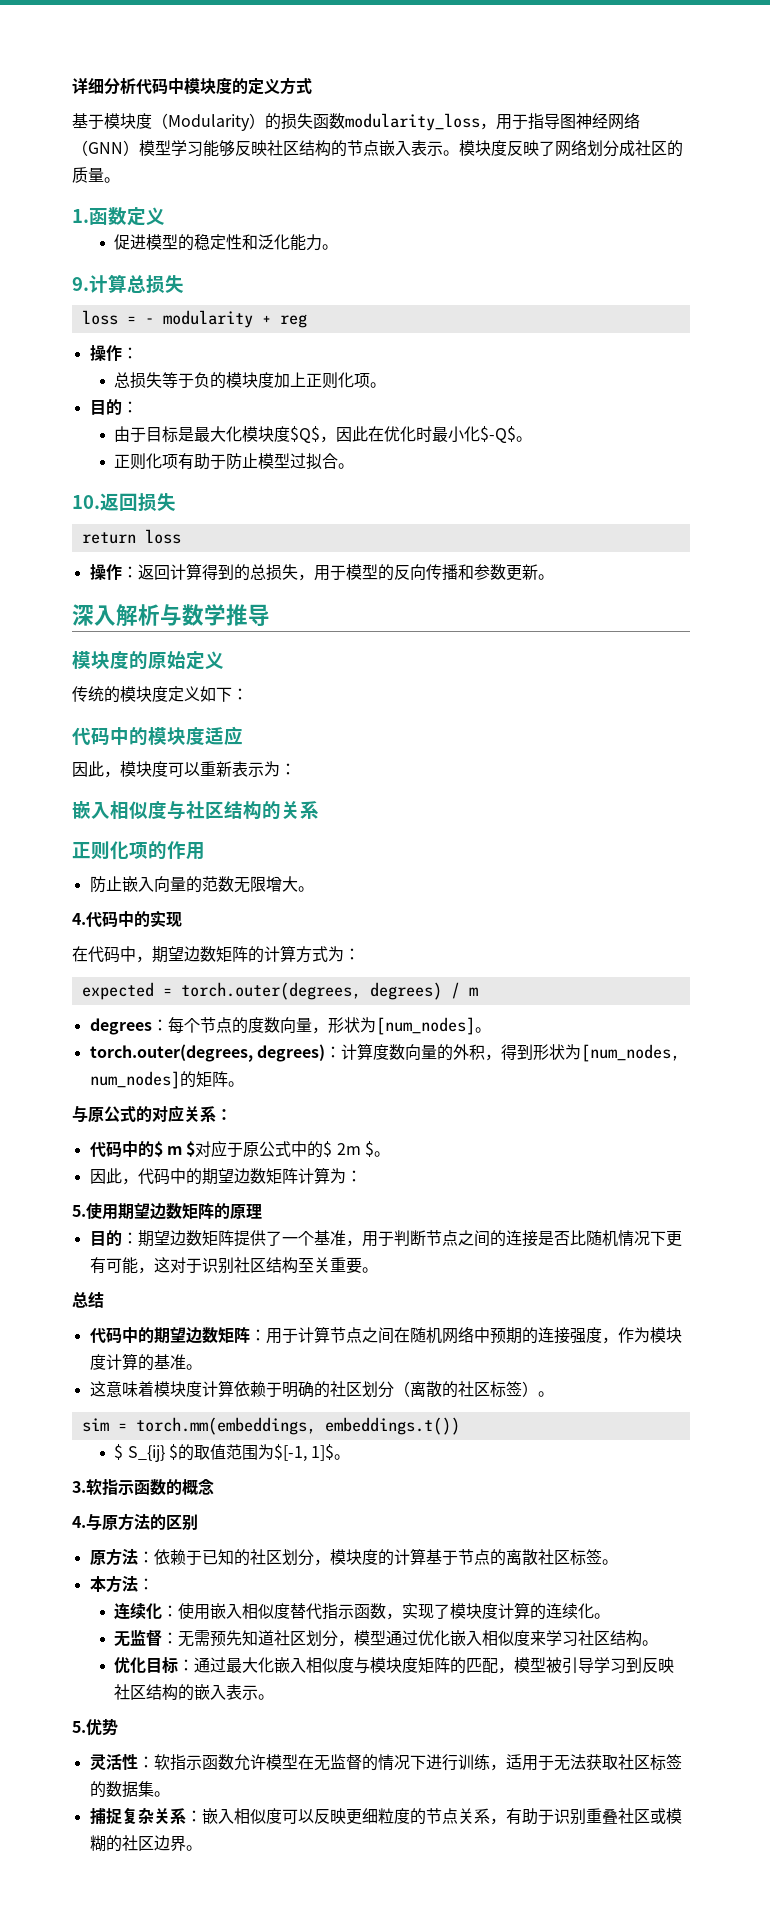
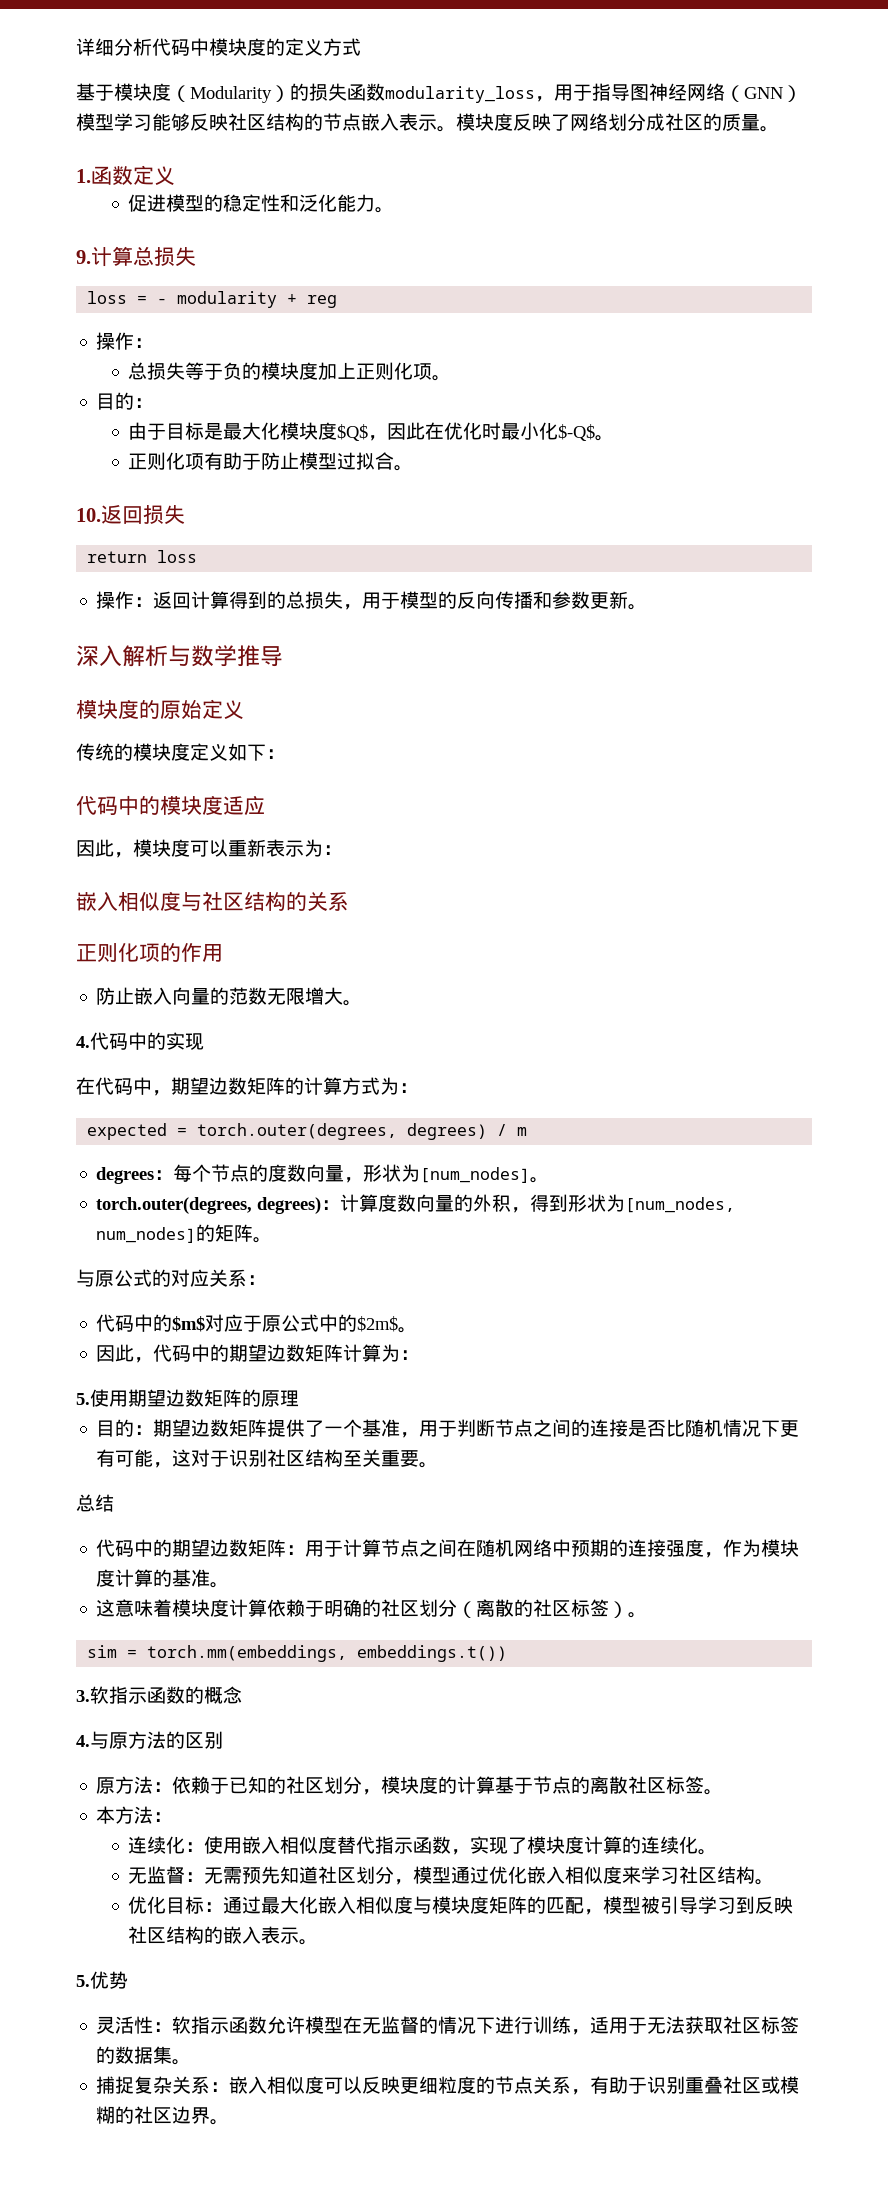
[153,1141,196,1157] $ m $ -> [172,1316,206,1332] $m$
[323,1141,374,1157] $ 2m $ -> [357,1316,399,1332] $2m$
[114,1444,351,1462] // $ S_{ij} $的取值范围为$[-1, 1]$。 -> (508, 1653) none

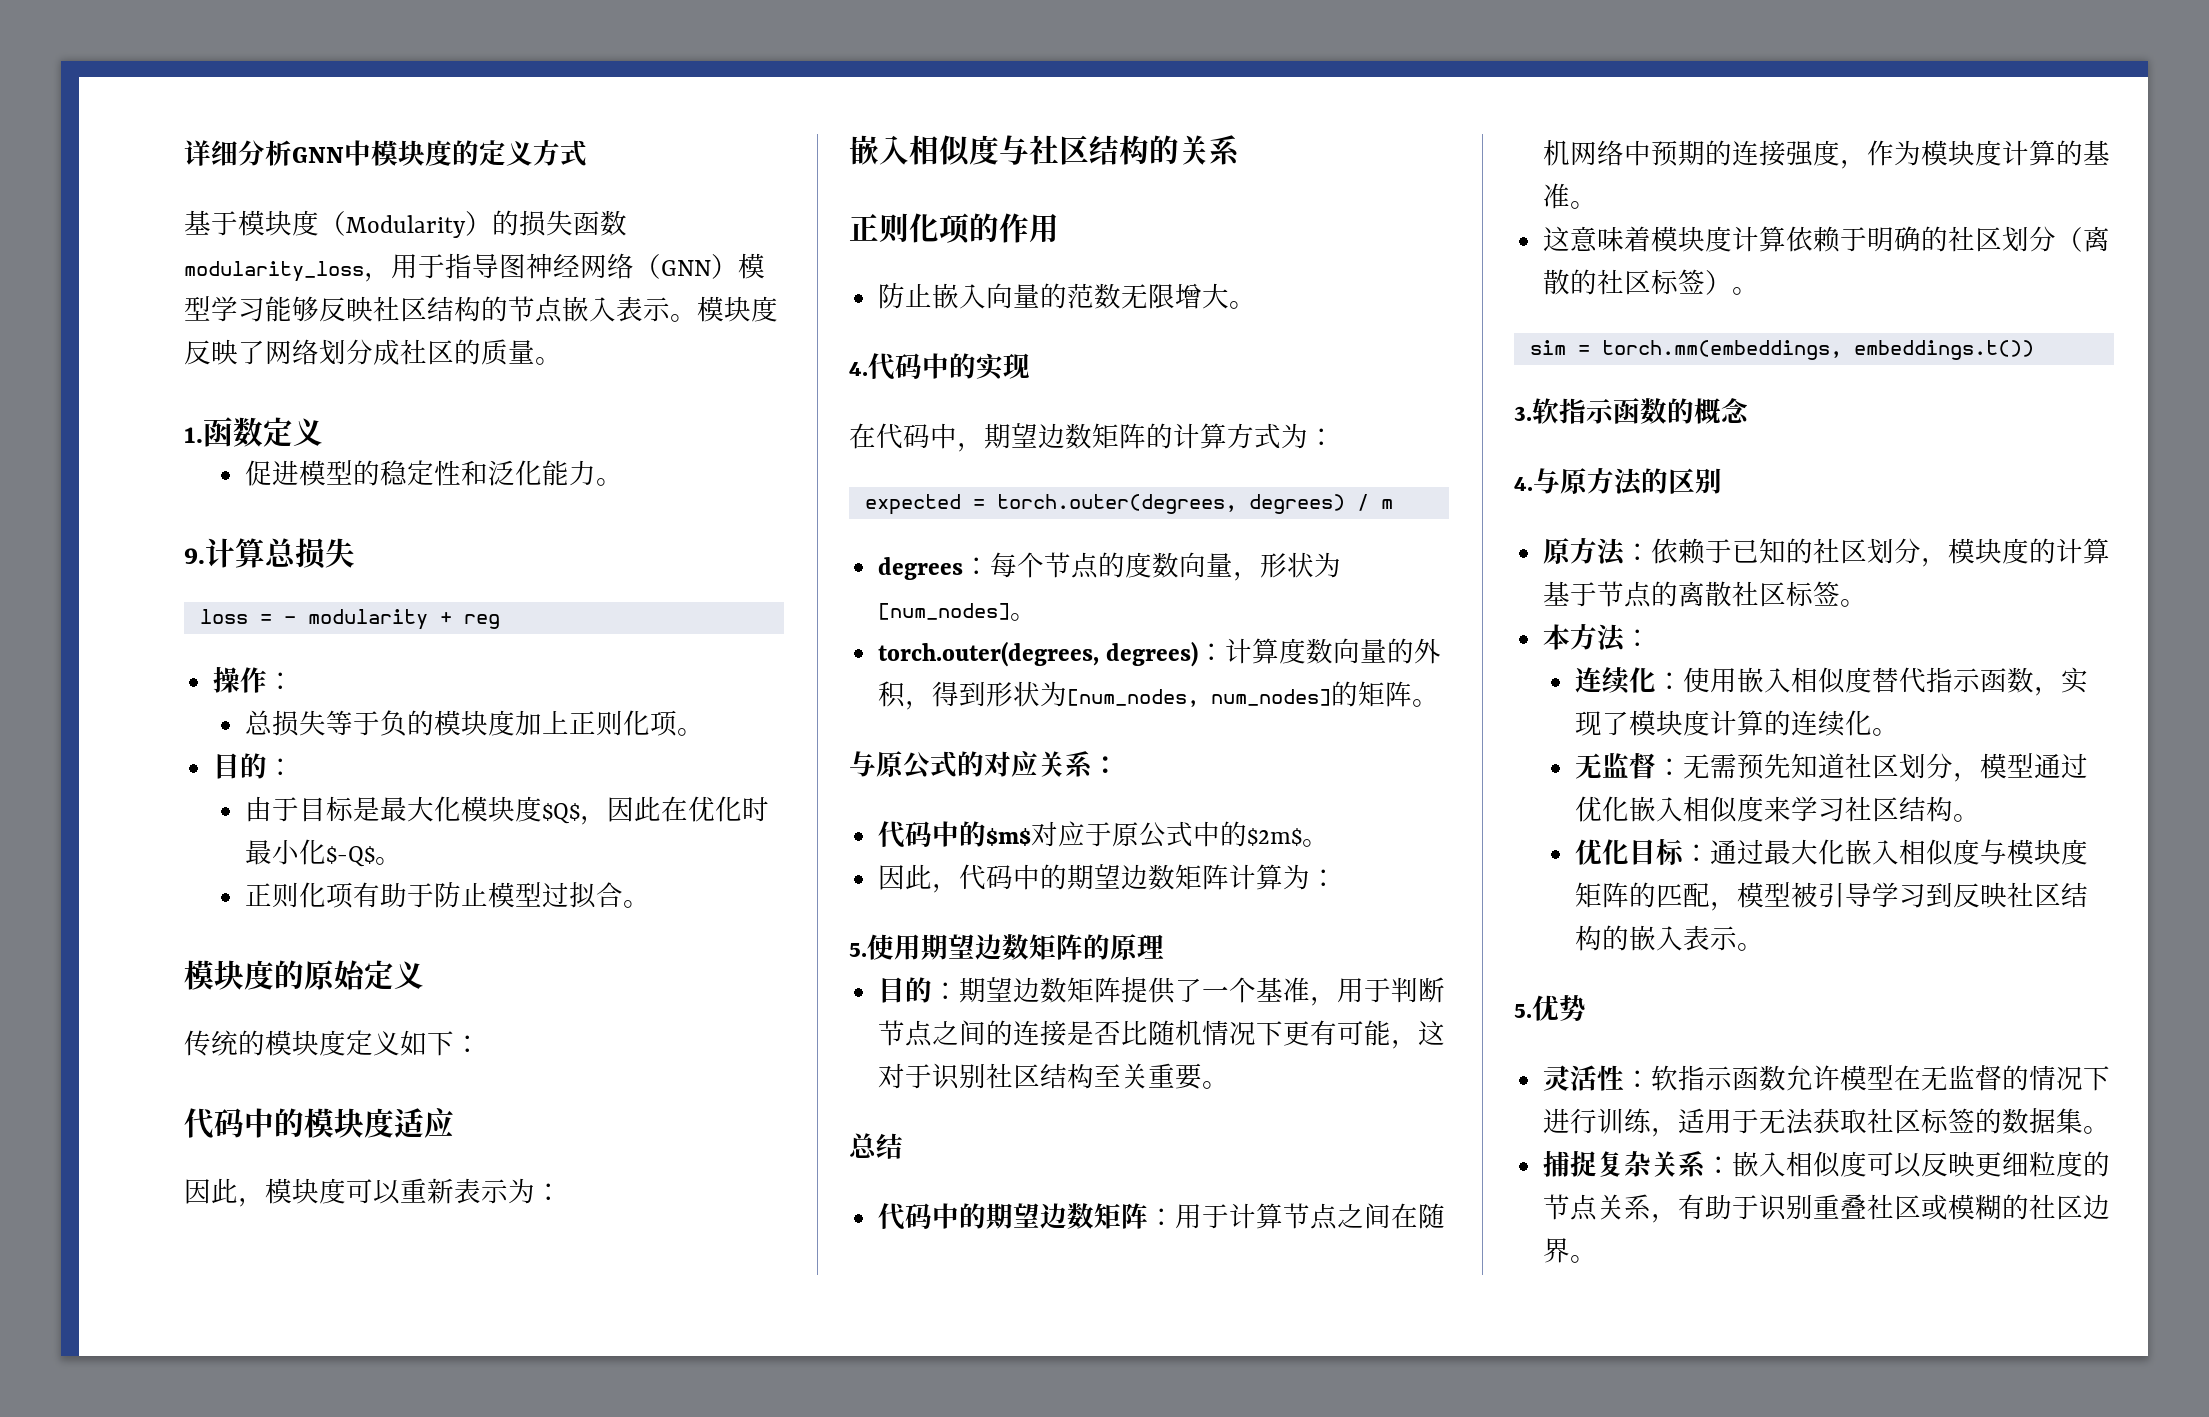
[152,38,190,56] 代码 -> [292,147,344,163] GNN
[76,505,185,525] [87,550,198,563] [96,591,648,610] [76,645,283,667] // 10.返回损失 // return loss // 操作：返回计算得到的总损失，用于模型的反向传播和参数更新。 // 深入解析与数学推导 -> (650, 904) none

